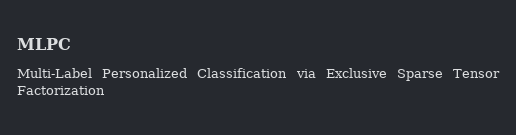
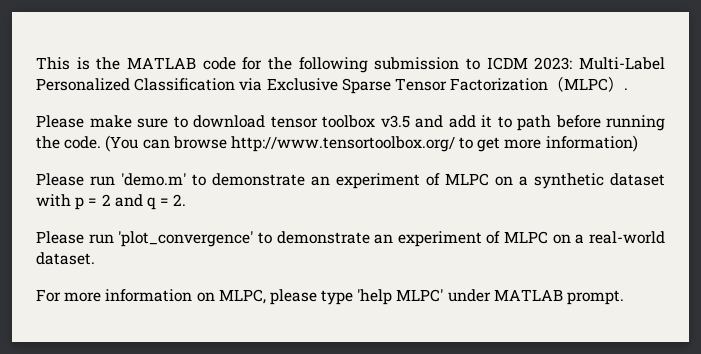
[17,38,71,50] MLPC // -> [36,57,573,73] This is the MATLAB code for the following submission to ICDM 2023:
(105, 90) none -> [548,77,629,92] [36,115,665,131] [36,135,638,152] [36,173,665,189] [36,194,187,210] [36,231,665,247] [36,252,95,265] [36,289,625,305] （MLPC）. // Please make sure to download tensor toolbox v3.5 and add it to path before running the code. (You can browse http://www.tensortoolbox.org/ to get more information) // Please run 'demo.m' to demonstrate an experiment of MLPC on a synthetic dataset with p = 2 and q = 2. // Please run 'plot_convergence' to demonstrate an experiment of MLPC on a real-world dataset. // For more information on MLPC, please type 'help MLPC' under MATLAB prompt.

